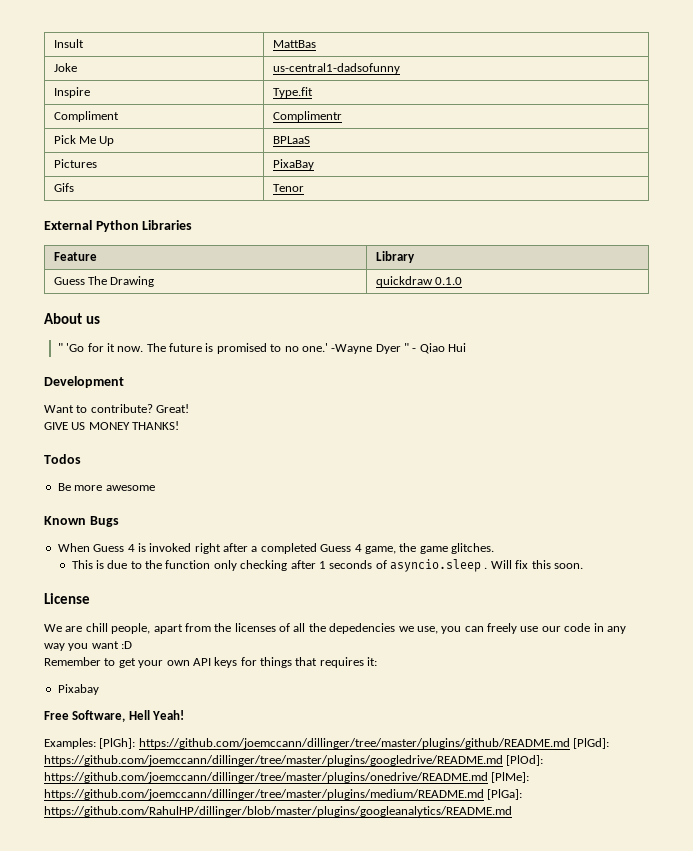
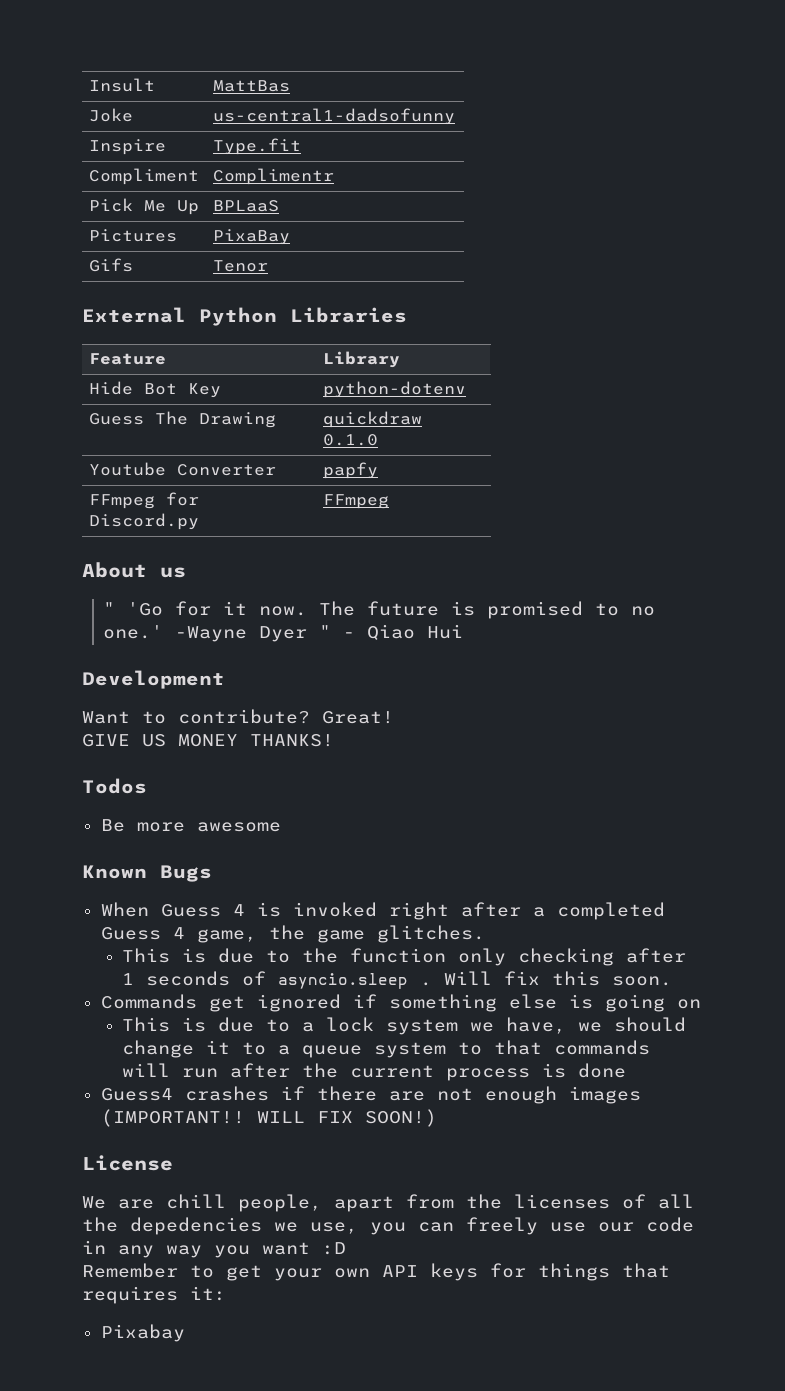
(415, 257) none -> [88,381,221,398] [322,381,466,398] // Hide Bot Key | python-dotenv
(462, 281) none -> [88,462,276,476] [322,462,378,479] [88,492,199,509] [88,513,199,530] [322,494,389,509] // Youtube Converter | papfy // FFmpeg for Discord.py | FFmpeg
(583, 566) none -> [100,994,701,1012] [122,1017,687,1035] [122,1040,651,1058] [122,1063,627,1081] [100,1086,641,1104] [100,1109,437,1127] // Commands get ignored if something else is going on // This is due to a lock system we have, we should change it to a queue system to that commands will run after the current process is done // Guess4 crashes if there are not enough images (IMPORTANT!! WILL FIX SOON!)
[44,710,185,722] [44,738,610,749] [44,755,544,766] [44,772,530,783] [44,789,523,800] [44,806,512,817] // Free Software, Hell Yeah! // Examples: [PlGh]: https://github.com/joemccann/dillinger/tree/master/plugins/github/README.md [PlGd]: https://github.com/joemccann/dillinger/tree/master/plugins/googledrive/README.md [PlOd]: https://github.com/joemccann/dillinger/tree/master/plugins/onedrive/README.md [PlMe]: https://github.com/joemccann/dillinger/tree/master/plugins/medium/README.md [PlGa]: https://github.com/RahulHP/dillinger/blob/master/plugins/googleanalytics/README.md -> (185, 1333) none

